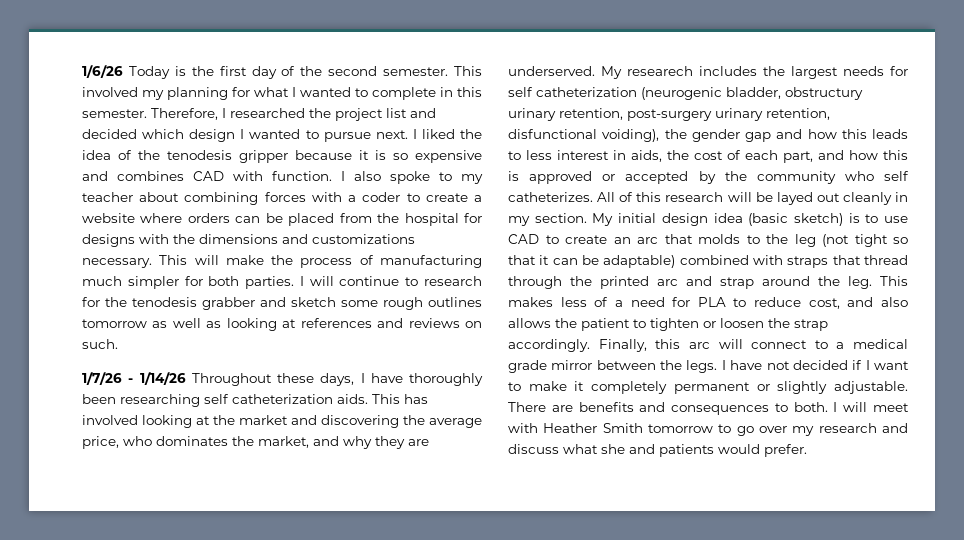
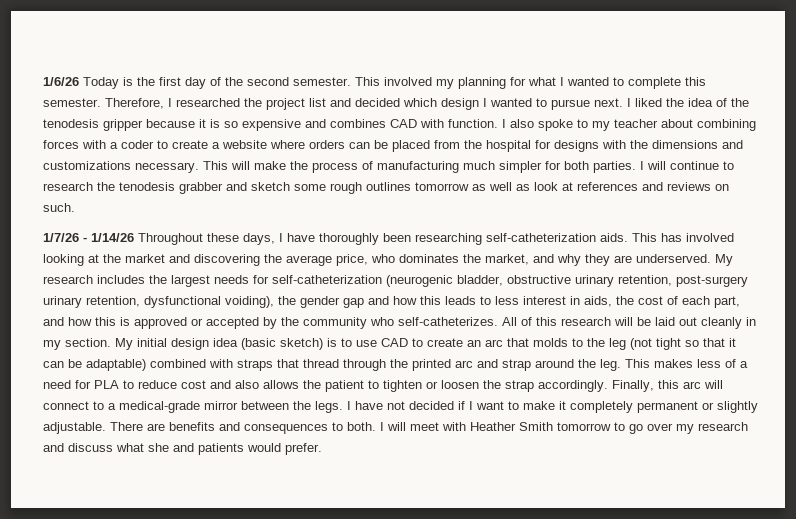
[440,87,453,97] in -> (681, 83) none
[82,297,100,307] for -> (93, 186) none
[226,318,277,331] looking -> [534,182,558,191] look
[204,394,333,404] self catheterization -> [486,233,596,242] self-catheterization
[627,66,693,76] researech -> [43,275,93,284] research
[508,87,637,97] self catheterization -> [272,275,382,284] self-catheterization
[785,87,863,100] obstructury -> [507,275,571,284] obstructive
[508,129,597,139] disfunctional -> [144,296,221,308] dysfunctional
[884,171,909,181] [508,192,593,202] self catheterizes. -> [398,317,498,326] self-catheterizes.
[776,192,813,205] layed -> [655,317,675,326] laid
[808,298,840,309] cost, -> [181,380,206,389] cost
[853,339,908,349] [508,360,547,373] medical grade -> [119,401,200,413] medical-grade

